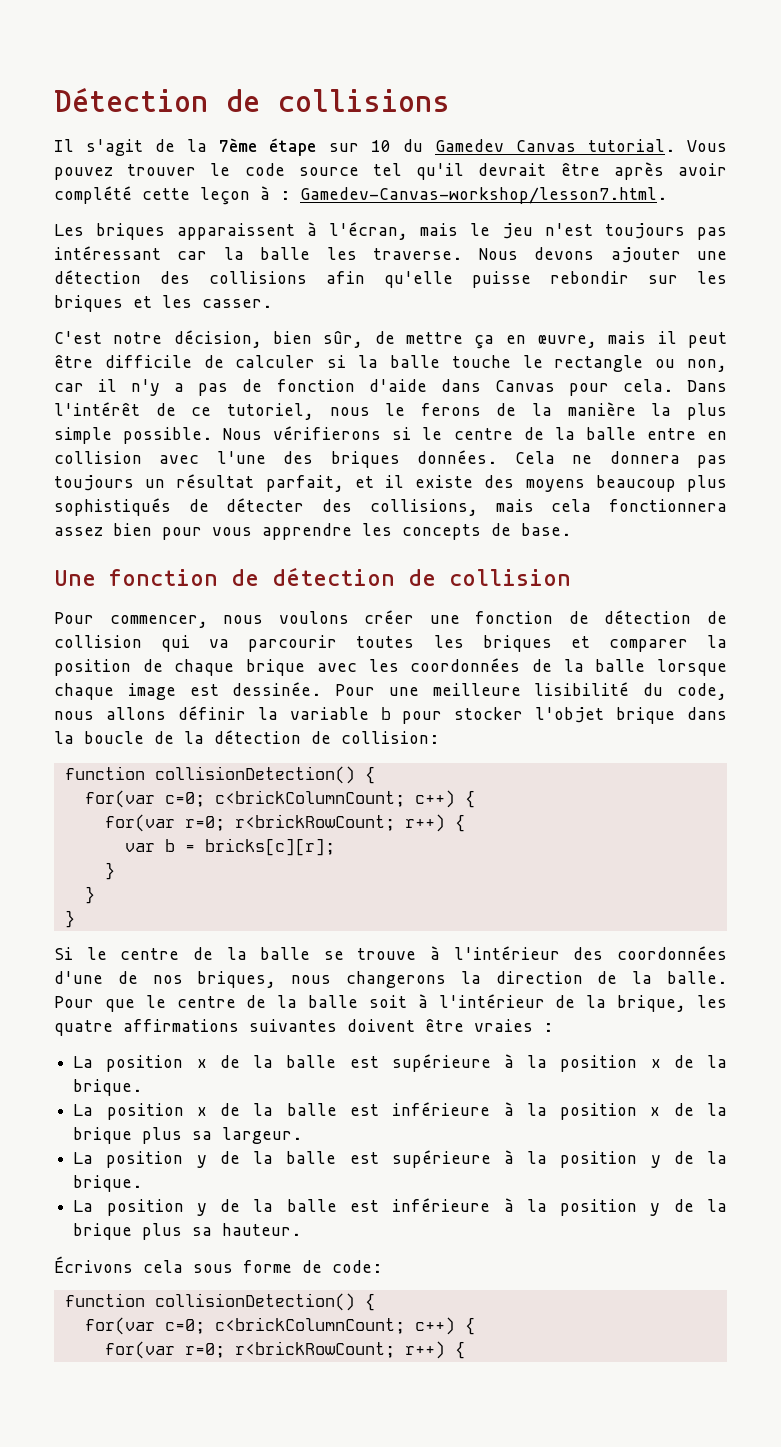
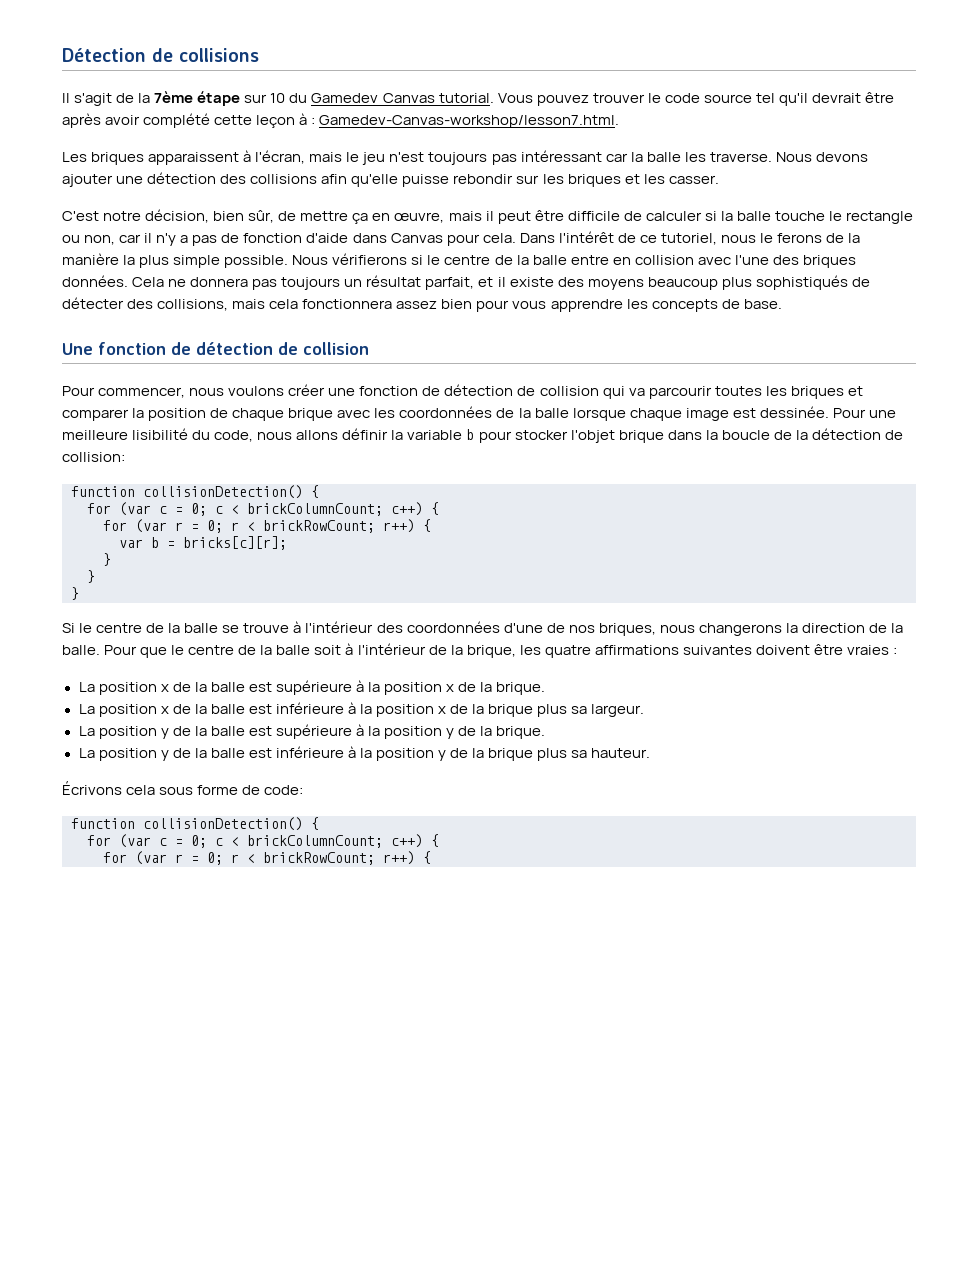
[84,790,475,808] [104,814,395,832] for(var c=0; c<brickColumnCount; c++) { // for(var r=0; r<brickRowCount; -> [87,502,439,516] [103,519,375,533] for (var c = 0; c < brickColumnCount; c++) { // for (var r = 0; r < brickRowCount;
[84,1317,475,1335] [104,1341,395,1359] for(var c=0; c<brickColumnCount; c++) { // for(var r=0; r<brickRowCount; -> [87,834,439,848] [103,851,375,865] for (var c = 0; c < brickColumnCount; c++) { // for (var r = 0; r < brickRowCount;

